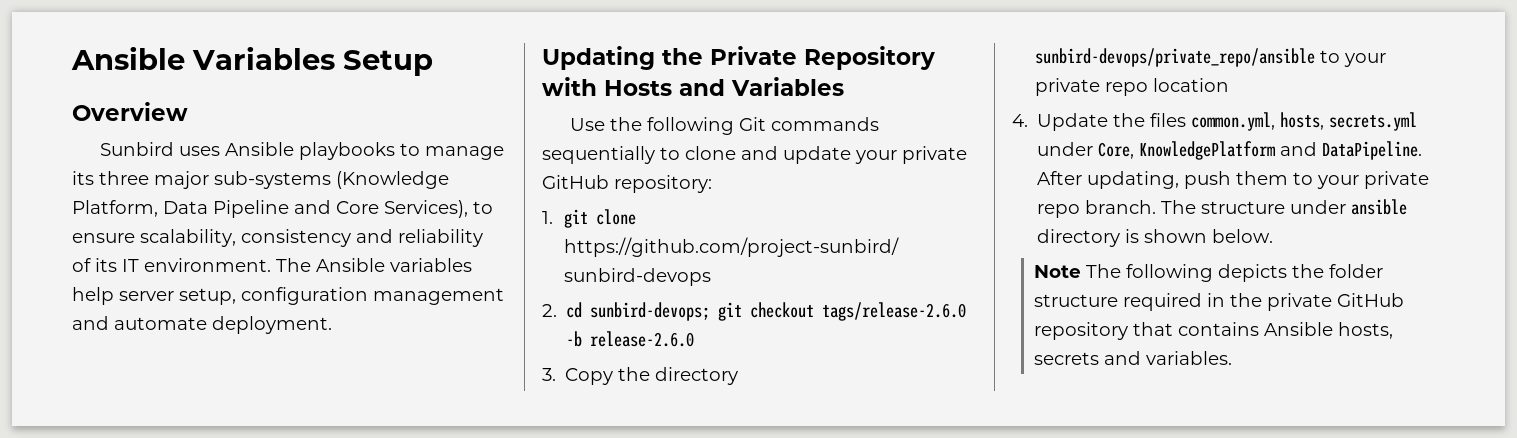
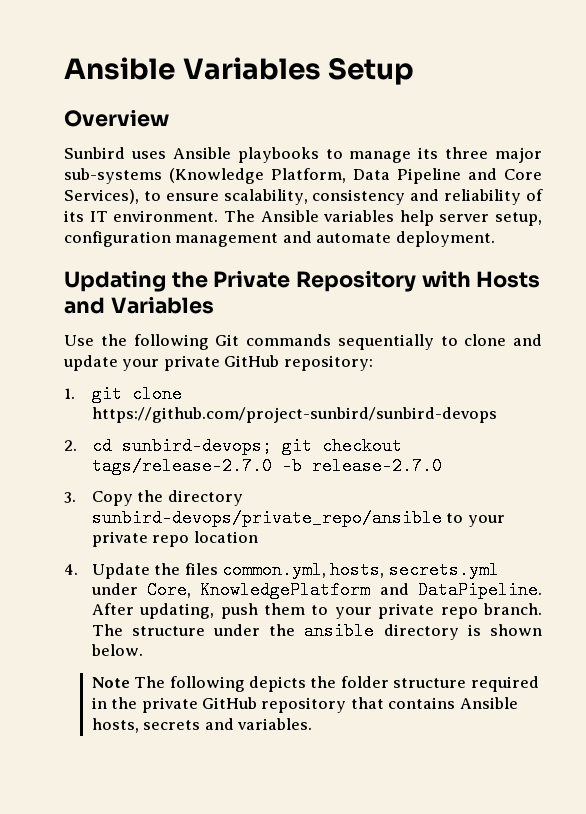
[822,302,967,321] [566,331,695,347] tags/release-2.6.0 -b release-2.6.0 -> [91,457,442,475] tags/release-2.7.0 -b release-2.7.0
(1347, 207) none -> [269,624,296,636] the

